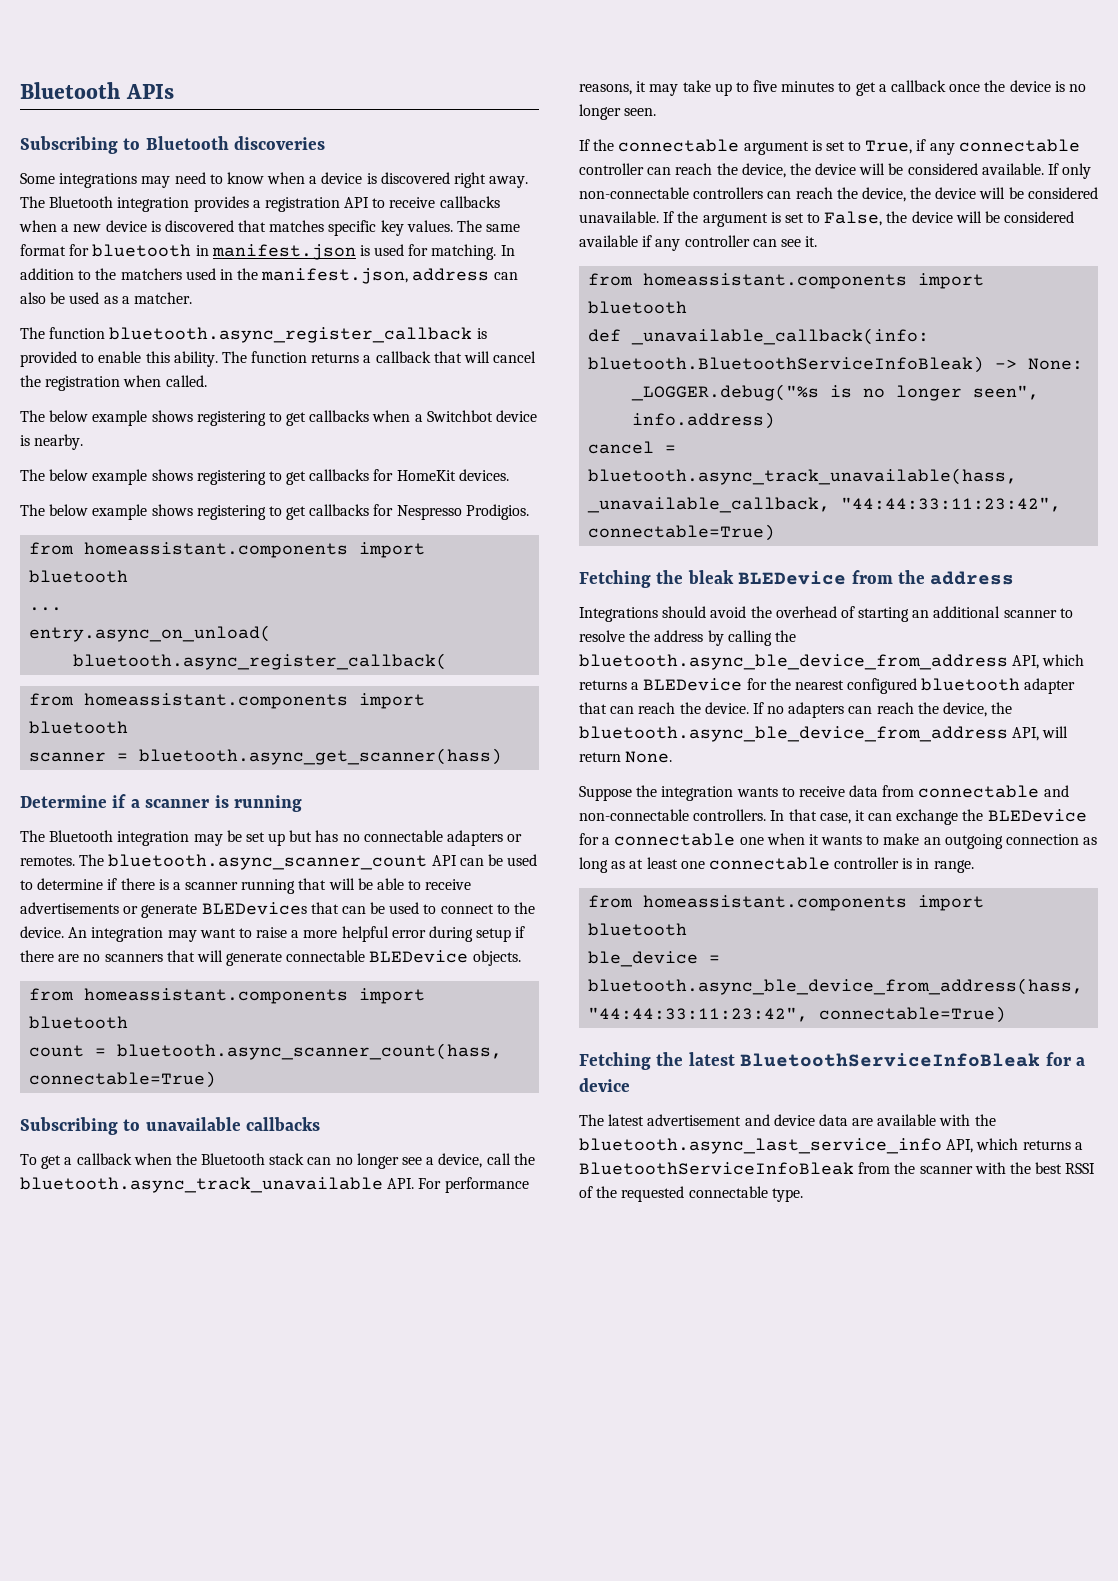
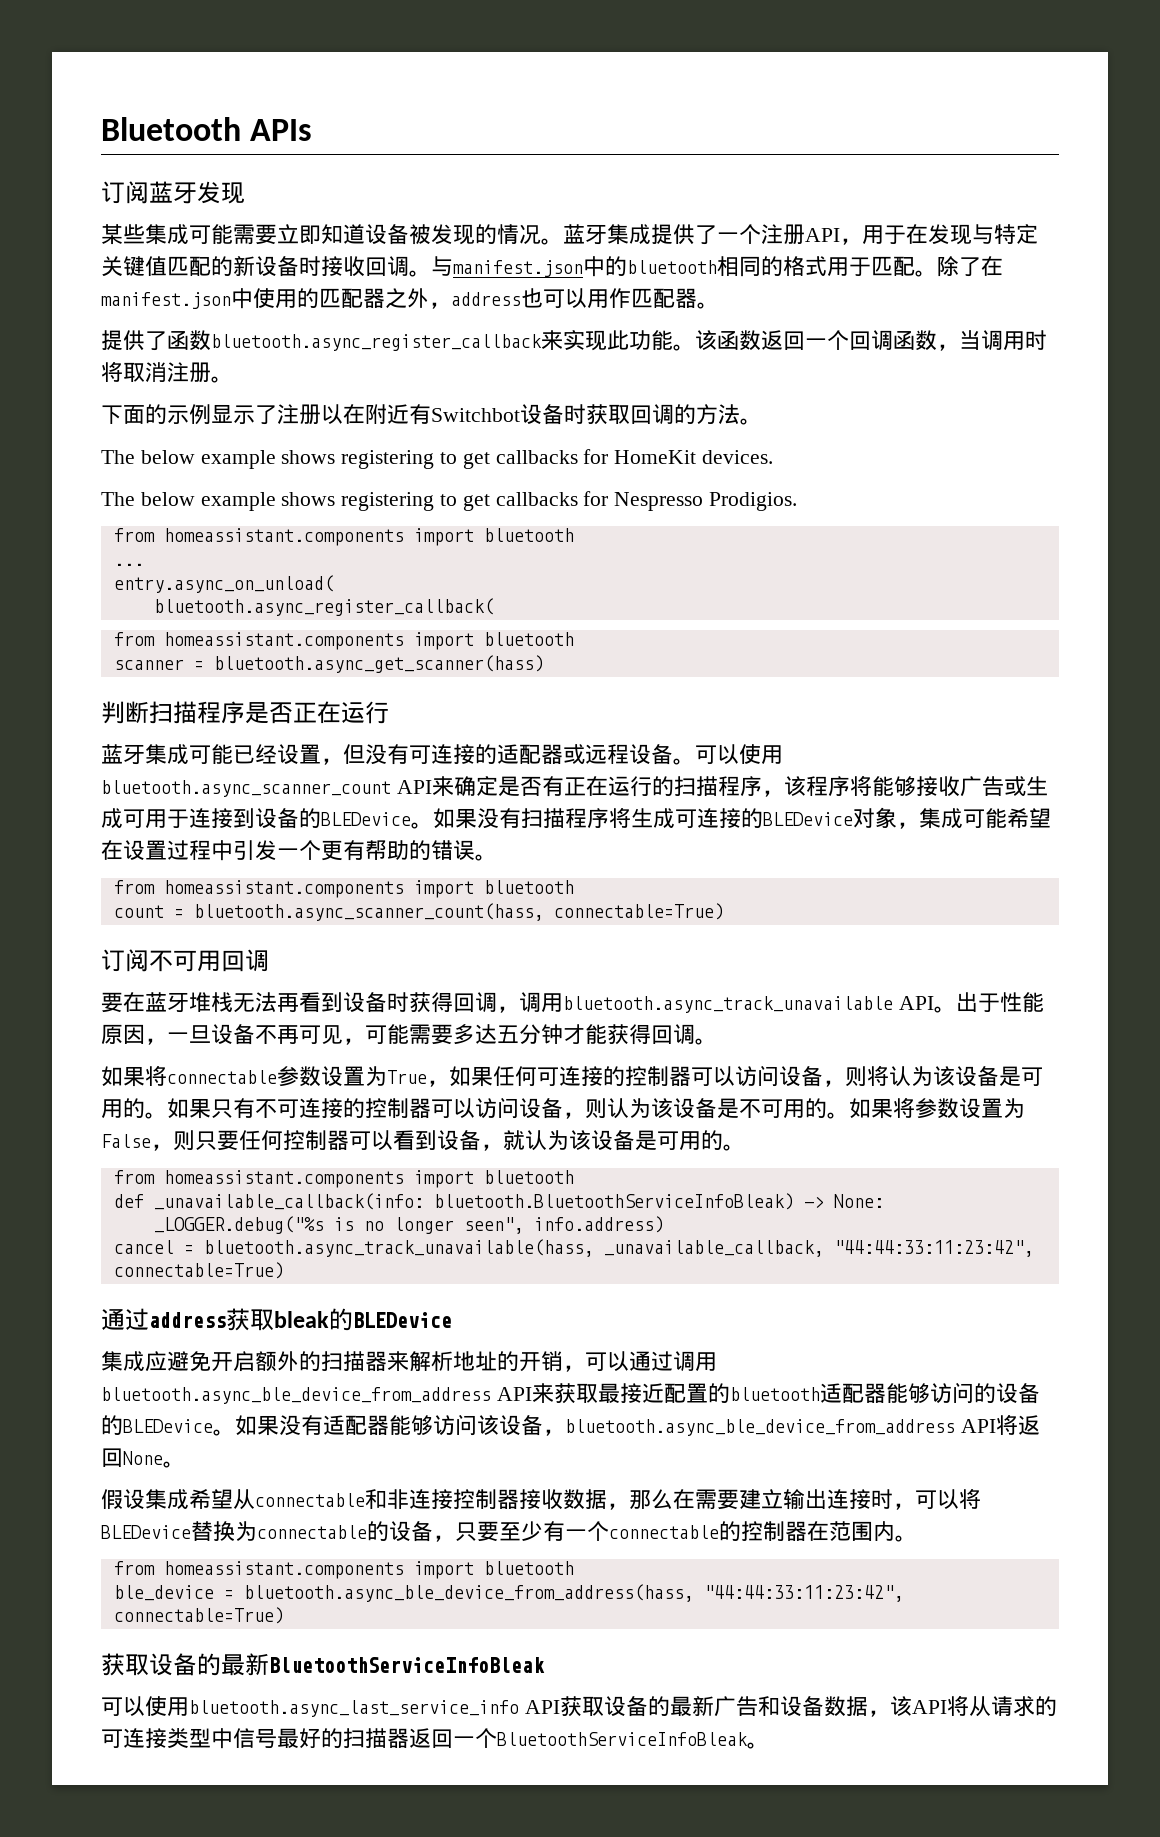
[20,136,326,154] [20,172,529,188] [20,196,500,212] [19,220,521,236] [20,244,515,260] [20,268,518,284] [20,292,192,304] [20,327,487,343] [20,351,537,367] [20,375,207,391] [20,410,538,426] [20,434,84,450] Subscribing to Bluetooth discoveries // Some integrations may need to know when a device is discovered right away. The Bluetooth integration provides a registration API to receive callbacks when a new device is discovered that matches specific key values. The same format for bluetooth in manifest.json is used for matching. In addition to the matchers used in the manifest.json, address can also be used as a matcher. // The function bluetooth.async_register_callback is provided to enable this ability. The function returns a callback that will cancel the registration when called. // The below example shows registering to get callbacks when a Switchbot device is nearby. -> [101,181,245,204] [101,224,1038,245] [101,256,1003,277] [101,288,719,309] [101,330,1047,351] [101,361,233,383] [101,404,762,425] 订阅蓝牙发现 // 某些集成可能需要立即知道设备被发现的情况。蓝牙集成提供了一个注册API，用于在发现与特定关键值匹配的新设备时接收回调。与manifest.json中的bluetooth相同的格式用于匹配。除了在manifest.json中使用的匹配器之外，address也可以用作匹配器。 // 提供了函数bluetooth.async_register_callback来实现此功能。该函数返回一个回调函数，当调用时将取消注册。 // 下面的示例显示了注册以在附近有Switchbot设备时获取回调的方法。
[20,794,302,812] [20,830,523,846] [20,854,538,870] [20,878,472,894] [20,902,536,918] [20,926,526,942] [20,950,521,966] Determine if a scanner is running // The Bluetooth integration may be set up but has no connectable adapters or remotes. The bluetooth.async_scanner_count API can be used to determine if there is a scanner running that will be able to receive advertisements or generate BLEDevices that can be used to connect to the device. An integration may want to raise a more helpful error during setup if there are no scanners that will generate connectable BLEDevice objects. -> [101,701,389,724] [101,744,783,765] [101,775,1048,797] [101,807,1051,829] [101,840,497,861] 判断扫描程序是否正在运行 // 蓝牙集成可能已经设置，但没有可连接的适配器或远程设备。可以使用bluetooth.async_scanner_count API来确定是否有正在运行的扫描程序，该程序将能够接收广告或生成可用于连接到设备的BLEDevice。如果没有扫描程序将生成可连接的BLEDevice对象，集成可能希望在设置过程中引发一个更有帮助的错误。
[20,1117,321,1135] [20,1153,535,1169] [20,1177,529,1193] [579,80,1086,96] [579,104,657,120] [579,139,1080,155] [579,163,1092,179] [579,187,1098,202] [579,211,1075,227] [579,235,818,251] Subscribing to unavailable callbacks // To get a callback when the Bluetooth stack can no longer see a device, call the bluetooth.async_track_unavailable API. For performance reasons, it may take up to five minutes to get a callback once the device is no longer seen. // If the connectable argument is set to True, if any connectable controller can reach the device, the device will be considered available. If only non-connectable controllers can reach the device, the device will be considered unavailable. If the argument is set to False, the device will be considered available if any controller can see it. -> [101,949,269,972] [101,992,1044,1013] [101,1024,717,1045] [101,1065,1043,1087] [101,1097,1025,1119] [101,1130,745,1151] 订阅不可用回调 // 要在蓝牙堆栈无法再看到设备时获得回调，调用bluetooth.async_track_unavailable API。出于性能原因，一旦设备不再可见，可能需要多达五分钟才能获得回调。 // 如果将connectable参数设置为True，如果任何可连接的控制器可以访问设备，则将认为该设备是可用的。如果只有不可连接的控制器可以访问设备，则认为该设备是不可用的。如果将参数设置为False，则只要任何控制器可以看到设备，就认为该设备是可用的。
[579,570,1015,588] [579,606,1073,622] [579,630,796,646] [579,654,1085,670] [579,678,1076,694] [579,702,1013,718] [579,726,1069,742] [579,751,673,763] [579,785,1069,801] [579,809,1087,825] [579,833,1098,849] [579,857,974,873] Fetching the bleak BLEDevice from the address // Integrations should avoid the overhead of starting an additional scanner to resolve the address by calling the bluetooth.async_ble_device_from_address API, which returns a BLEDevice for the nearest configured bluetooth adapter that can reach the device. If no adapters can reach the device, the bluetooth.async_ble_device_from_address API, will return None. // Suppose the integration wants to receive data from connectable and non-connectable controllers. In that case, it can exchange the BLEDevice for a connectable one when it wants to make an outgoing connection as long as at least one connectable controller is in range. -> [101,1308,452,1331] [101,1351,717,1372] [101,1382,1040,1404] [101,1414,1040,1436] [101,1448,185,1468] [101,1488,981,1510] [101,1521,917,1542] 通过address获取bleak的BLEDevice // 集成应避免开启额外的扫描器来解析地址的开销，可以通过调用bluetooth.async_ble_device_from_address API来获取最接近配置的bluetooth适配器能够访问的设备的BLEDevice。如果没有适配器能够访问该设备，bluetooth.async_ble_device_from_address API将返回None。 // 假设集成希望从connectable和非连接控制器接收数据，那么在需要建立输出连接时，可以将BLEDevice替换为connectable的设备，只要至少有一个connectable的控制器在范围内。
[579,1052,1085,1070] [579,1078,630,1092] [579,1114,996,1126] [579,1138,1083,1154] [579,1162,1096,1175] [579,1186,803,1202] Fetching the latest BluetoothServiceInfoBleak for a device // The latest advertisement and device data are available with the bluetooth.async_last_service_info API, which returns a BluetoothServiceInfoBleak from the scanner with the best RSSI of the requested connectable type. -> [101,1653,545,1676] [101,1695,1057,1717] [101,1728,769,1749] 获取设备的最新BluetoothServiceInfoBleak // 可以使用bluetooth.async_last_service_info API获取设备的最新广告和设备数据，该API将从请求的可连接类型中信号最好的扫描器返回一个BluetoothServiceInfoBleak。

